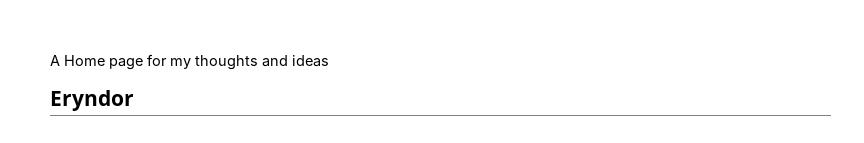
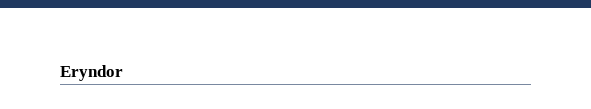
[50,54,329,70] A Home page for my thoughts and ideas // -> (60, 73) none

